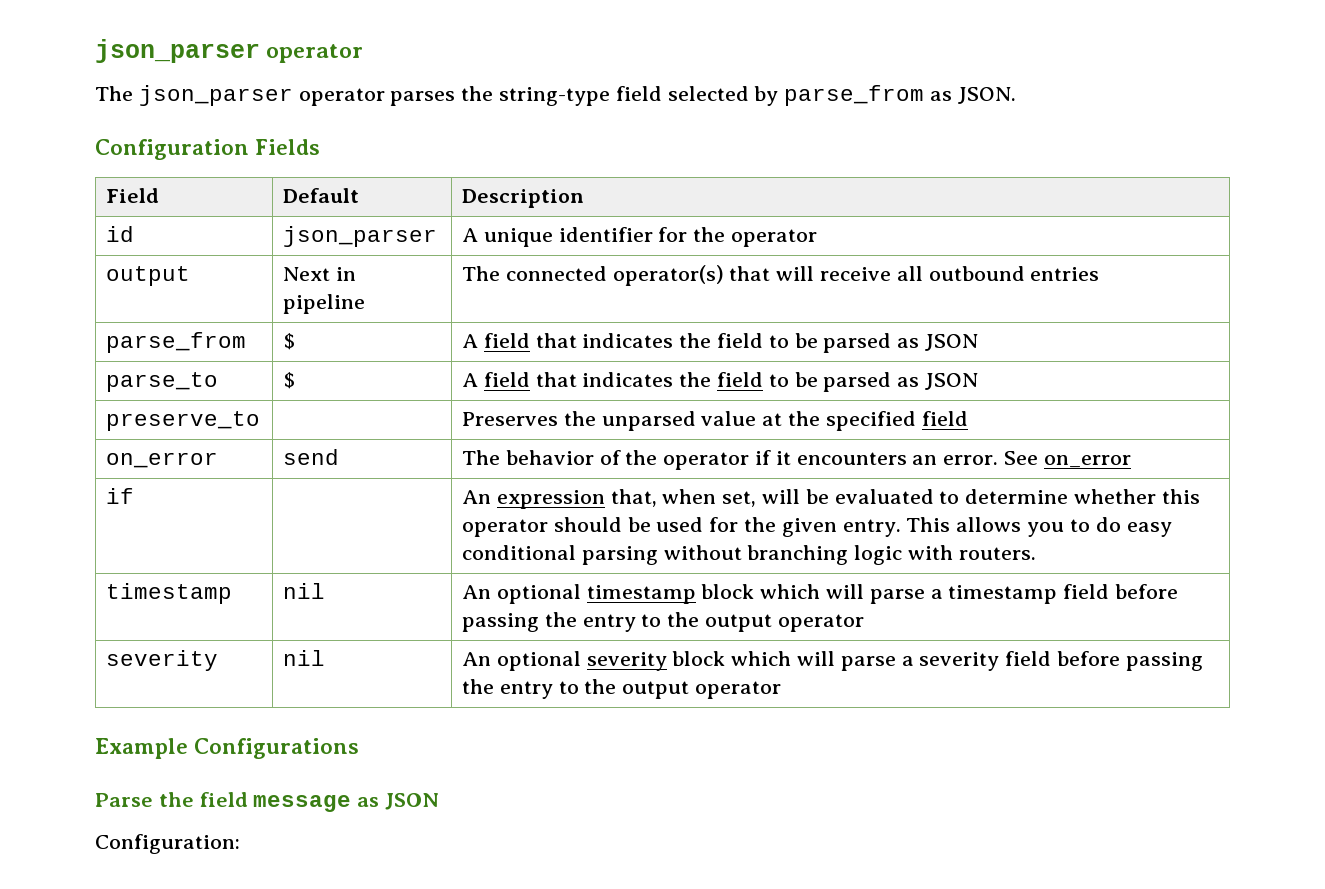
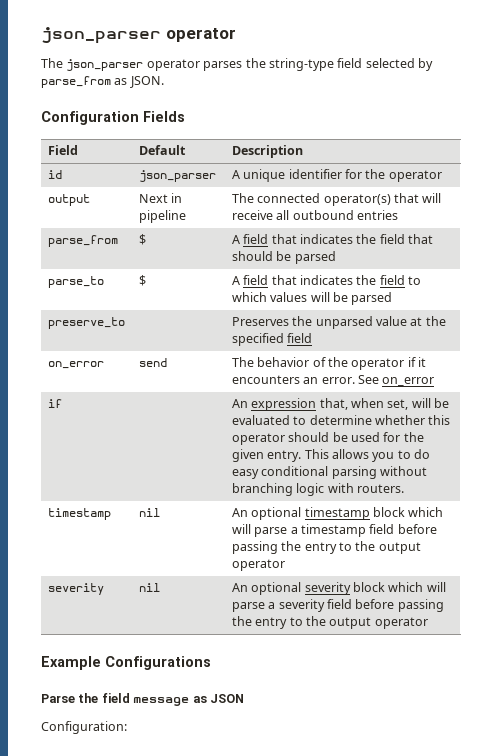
[768,333,979,353] to be parsed as JSON -> [408,234,434,244] [231,251,336,264] that should be parsed
[794,372,979,392] be parsed as JSON -> [231,292,393,305] which values will be parsed

